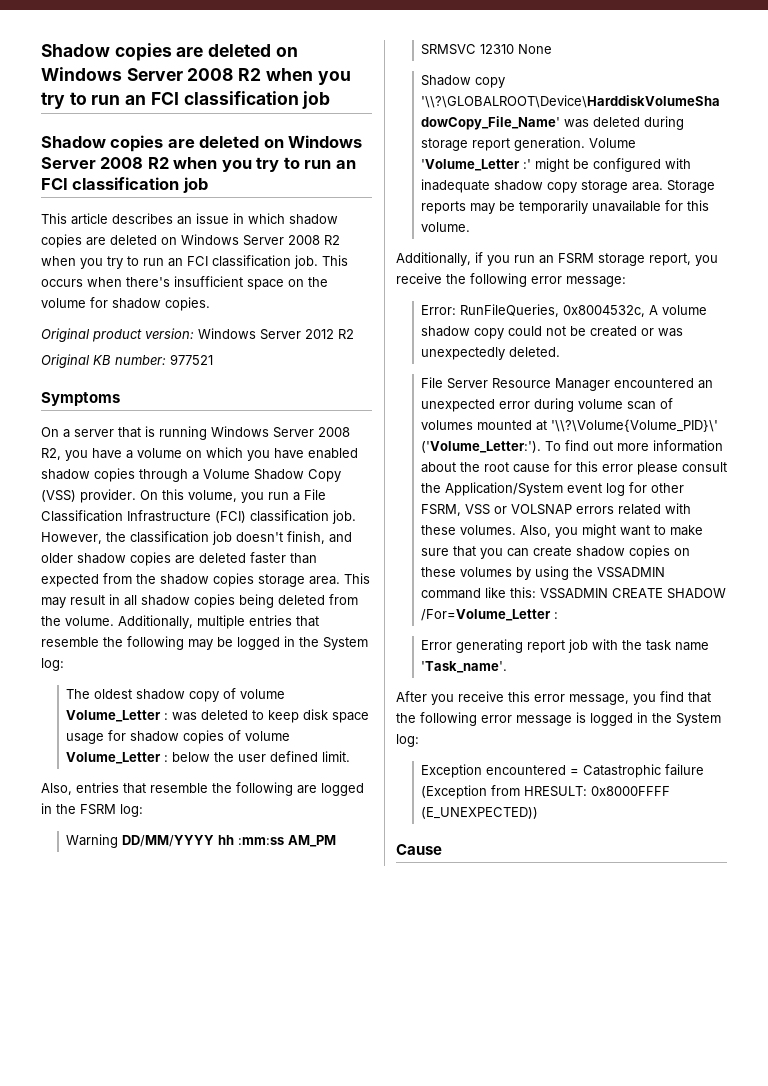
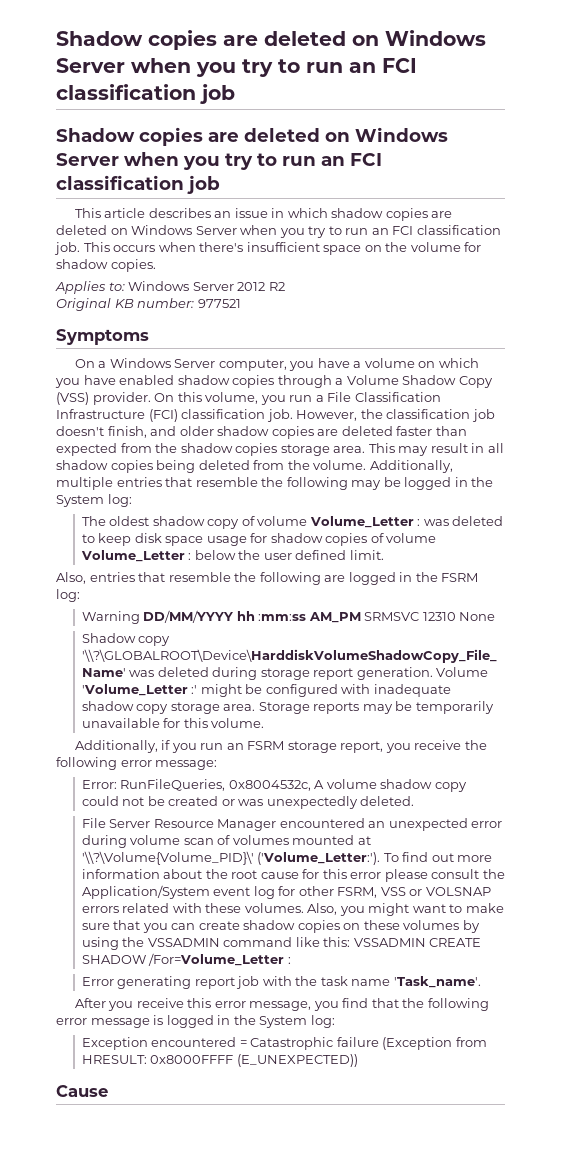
[41,43,298,61] [41,67,262,81] Shadow copies are deleted on Windows Server 2008 R2 -> [56,30,486,50] [56,58,125,73] Shadow copies are deleted on Windows Server
[100,157,169,169] 2008 R2 -> (119, 159) none
[288,235,340,245] 2008 R2 -> (237, 230) none
[41,328,194,342] Original product version: -> [55,281,125,294] Applies to:
[74,426,350,440] [41,448,61,460] server that is running Windows Server 2008 R2, -> [109,358,287,371] Windows Server computer,

